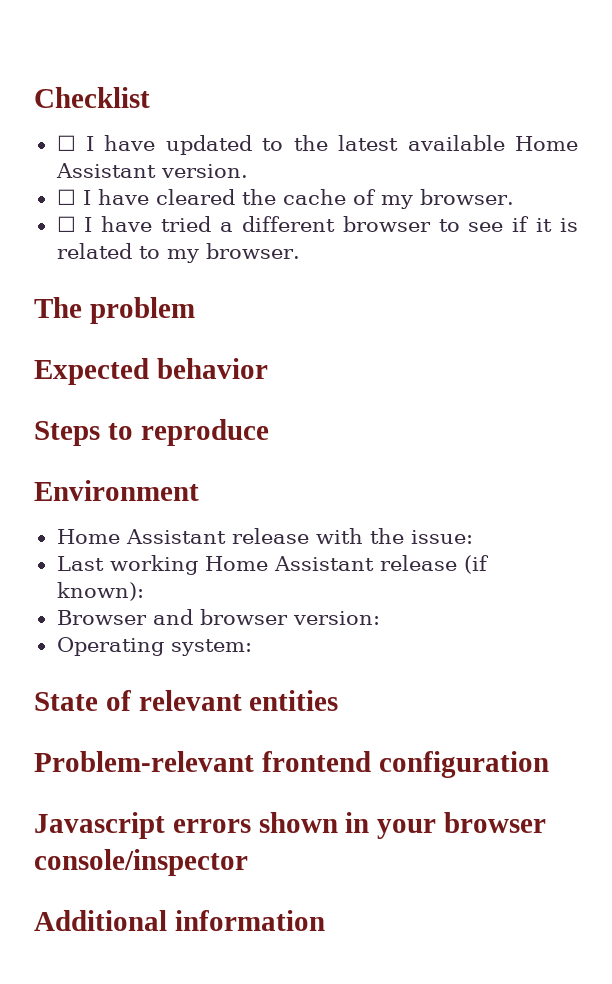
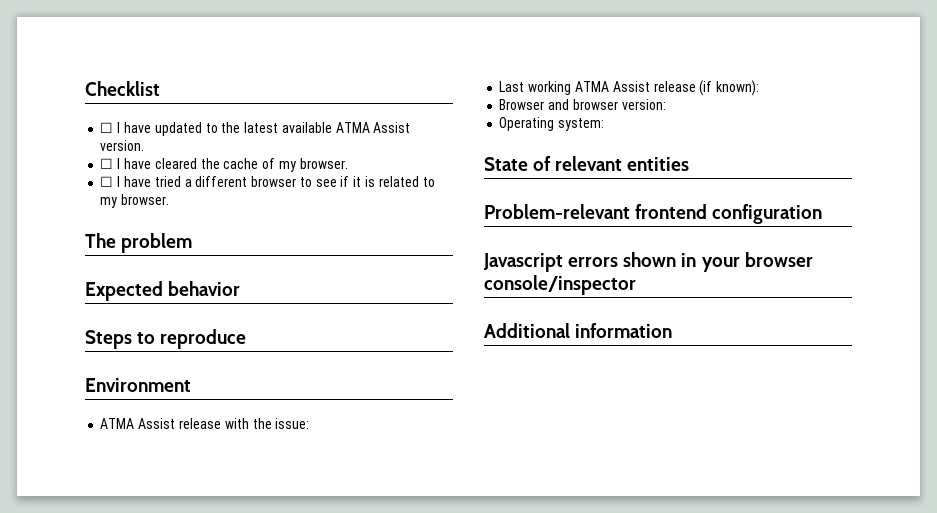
[515,136,578,151] [55,163,156,178] Home Assistant -> [335,122,411,133] ATMA Assist
[56,529,226,544] Home Assistant -> [100,418,176,429] ATMA Assist
[204,556,374,571] Home Assistant -> [574,81,650,92] ATMA Assist

